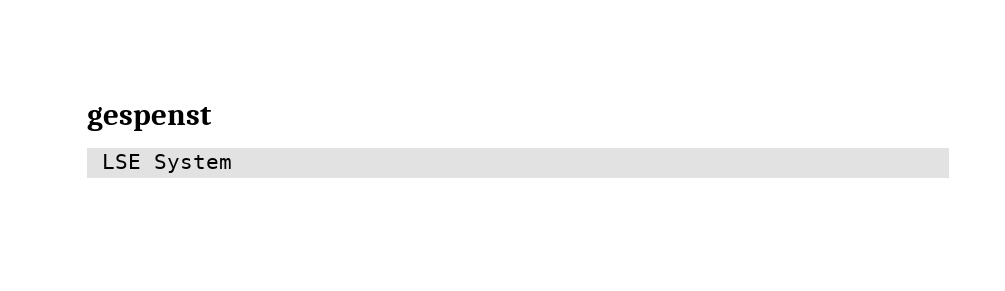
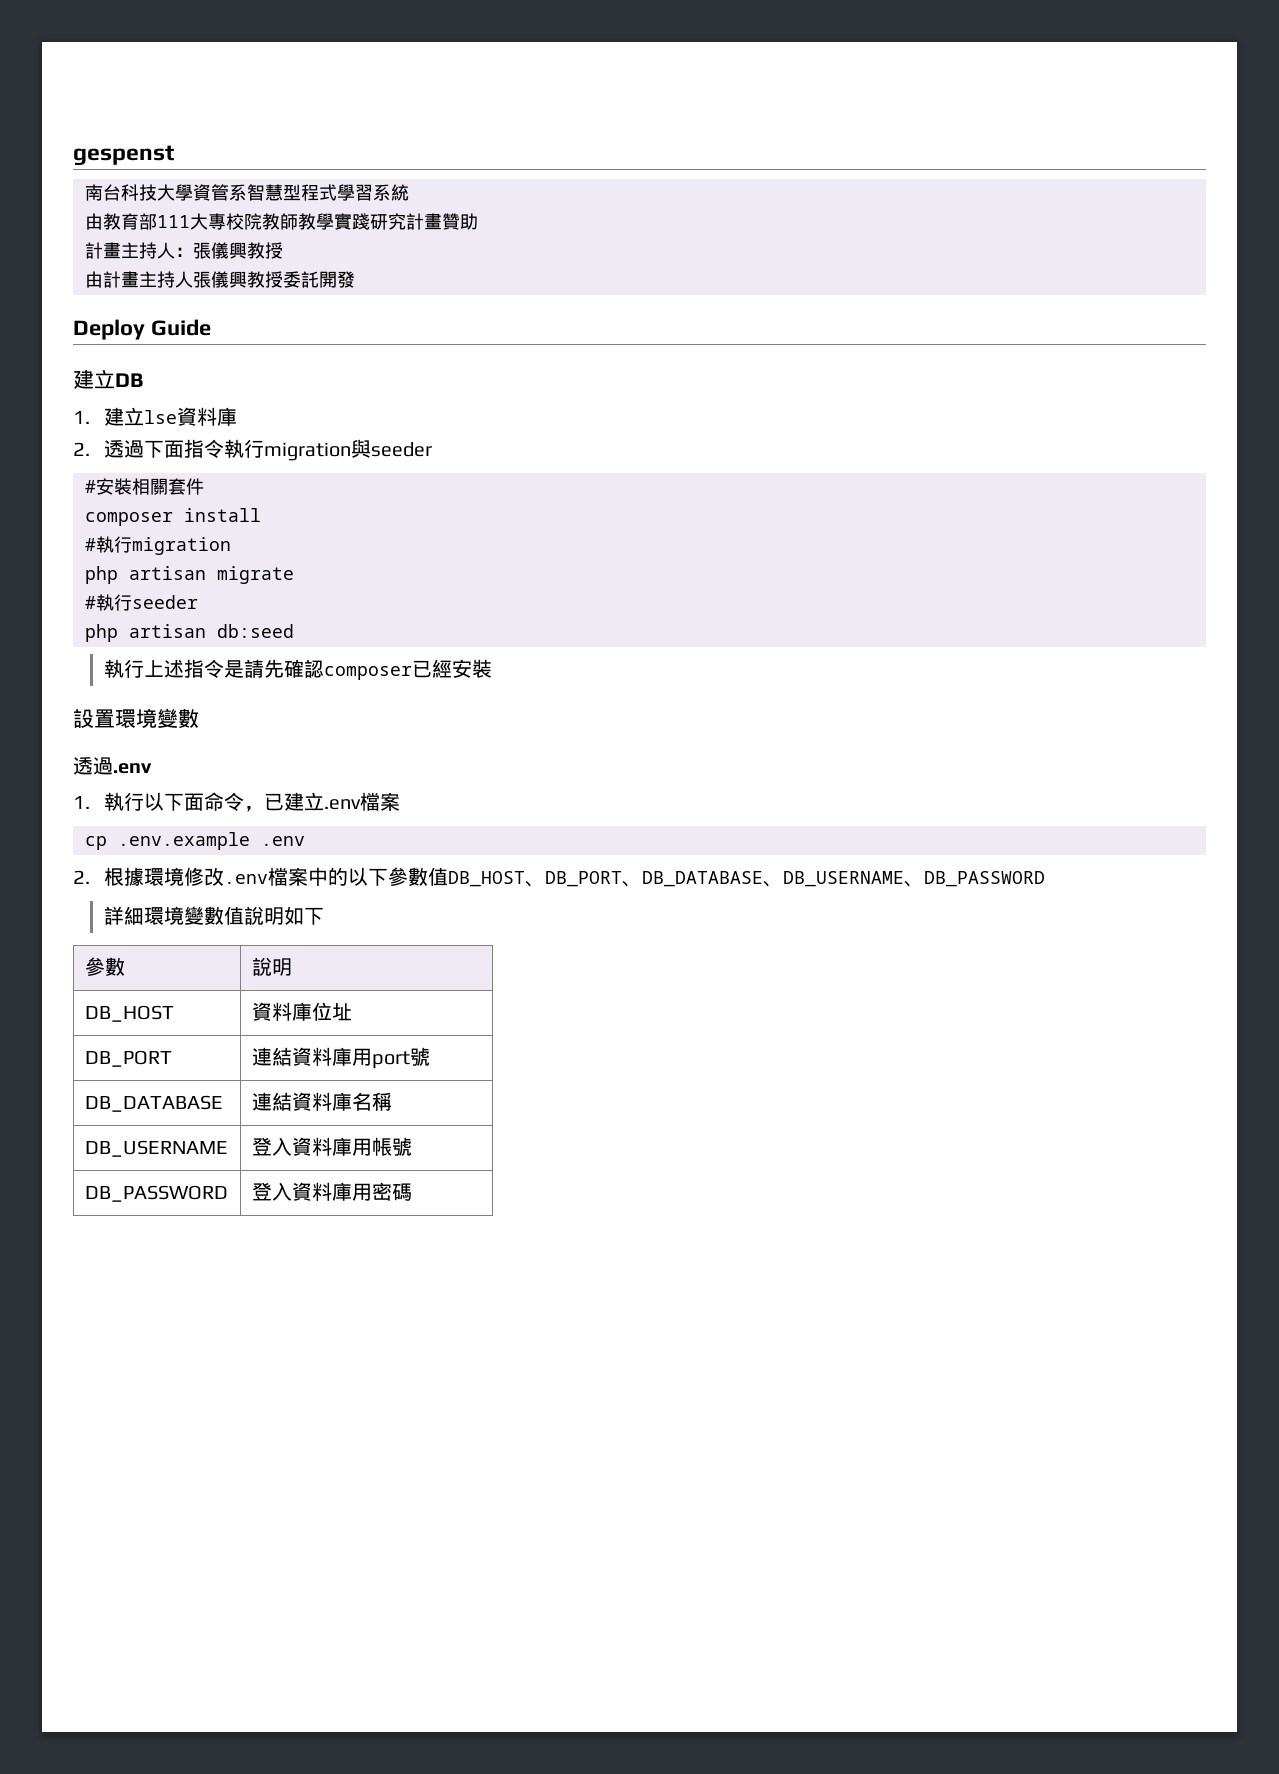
[102,154,233,173] LSE System -> [85,184,409,201] [85,213,478,230] [85,242,283,259] [85,271,355,288] [73,319,211,340] [73,369,143,389] [73,407,238,426] [73,439,433,461] [85,478,204,495] [85,508,261,526] [85,536,231,555] [85,566,294,584] [85,594,198,611] [85,624,294,642] [104,659,493,680] [73,708,199,729] [73,757,152,775] [73,792,401,812] [85,832,305,850] [73,867,1046,887] [104,906,325,925] [84,957,125,976] [251,957,292,976] [84,1005,174,1022] [251,1002,352,1021] [84,1050,172,1067] [251,1047,430,1069] [84,1095,223,1112] [251,1092,392,1111] [84,1140,228,1157] [251,1137,412,1156] [84,1185,228,1202] [251,1182,412,1201] 南台科技大學資管系智慧型程式學習系統 // 由教育部111大專校院教師教學實踐研究計畫贊助 // 計畫主持人：張儀興教授 // 由計畫主持人張儀興教授委託開發 // Deploy Guide // 建立DB // 1.建立lse資料庫 // 2.透過下面指令執行migration與seeder // #安裝相關套件 // composer install // #執行migration // php artisan migrate // #執行seeder // php artisan db:seed // 執行上述指令是請先確認composer已經安裝 // 設置環境變數 // 透過.env // 1.執行以下面命令，已建立.env檔案 // cp .env.example .env // 2.根據環境修改.env檔案中的以下參數值DB_HOST、DB_PORT、DB_DATABASE、DB_USERNAME、DB_PASSWORD // 詳細環境變數值說明如下 // 參數 | 說明 // DB_HOST | 資料庫位址 // DB_PORT | 連結資料庫用port號 // DB_DATABASE | 連結資料庫名稱 // DB_USERNAME | 登入資料庫用帳號 // DB_PASSWORD | 登入資料庫用密碼

